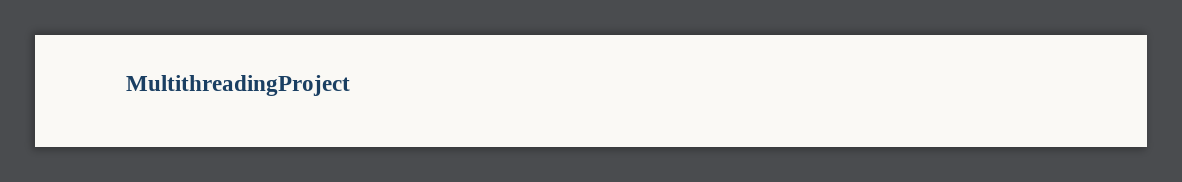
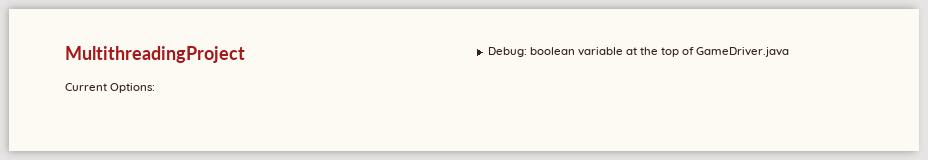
(350, 85) none -> [65,83,156,93] [487,47,790,57] // Current Options: // Debug: boolean variable at the top of GameDriver.java

